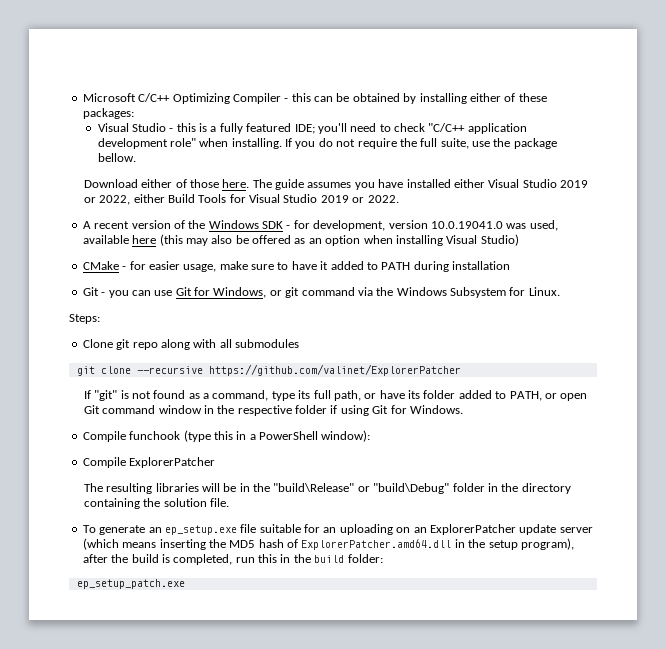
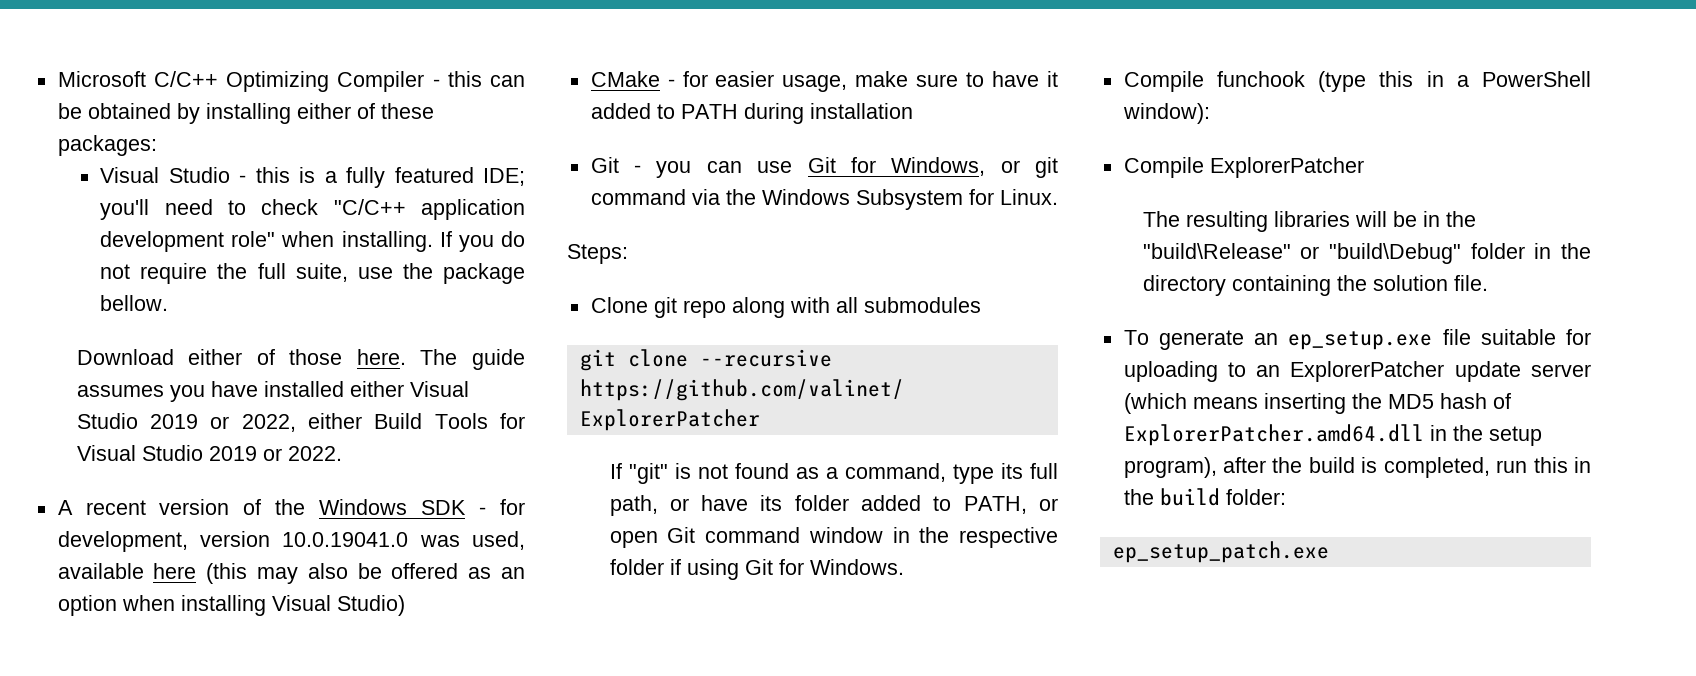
[323,524,411,535] an uploading on -> [1123,361,1246,382] uploading to

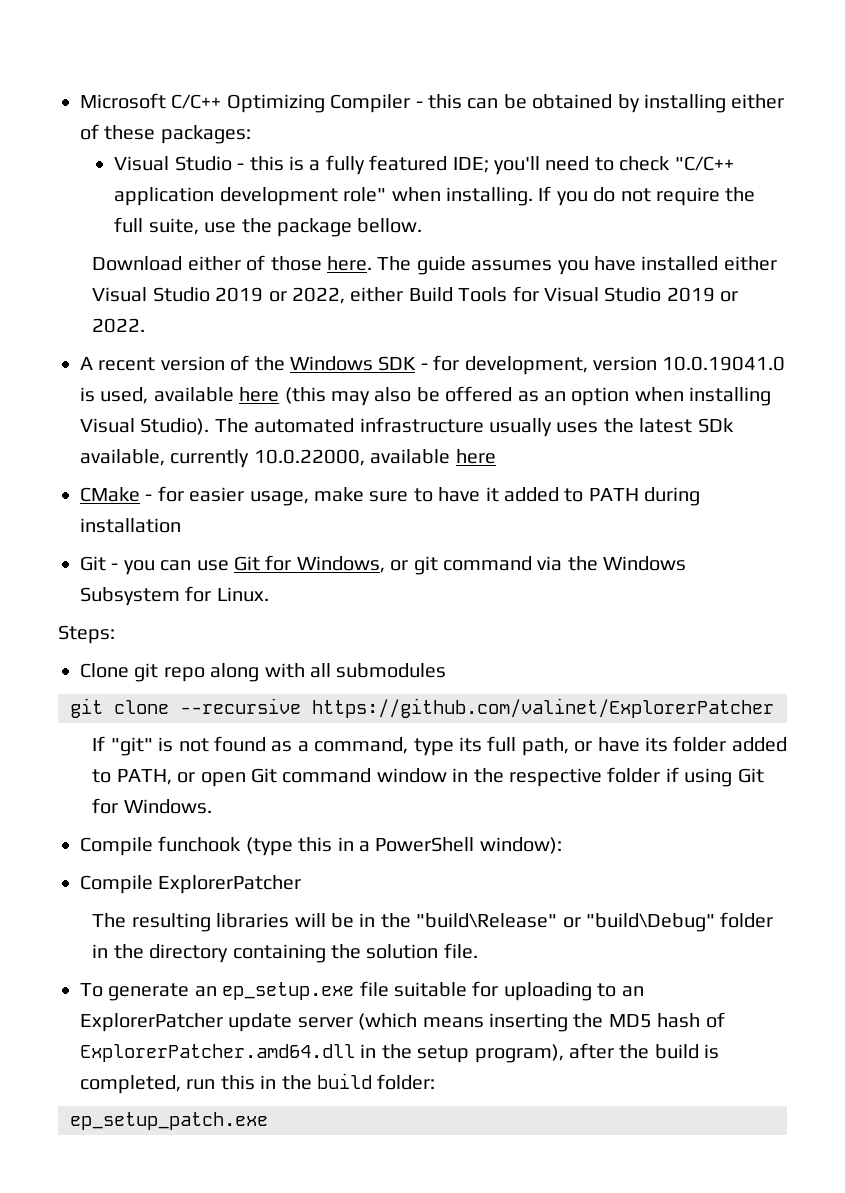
[419,535,460,547] was -> [80,387,95,402] is
[336,595,405,616] Studio) -> [140,417,734,437] [80,449,496,468] Studio). The automated infrastructure usually uses the latest SDk available, currently 10.0.22000, available here

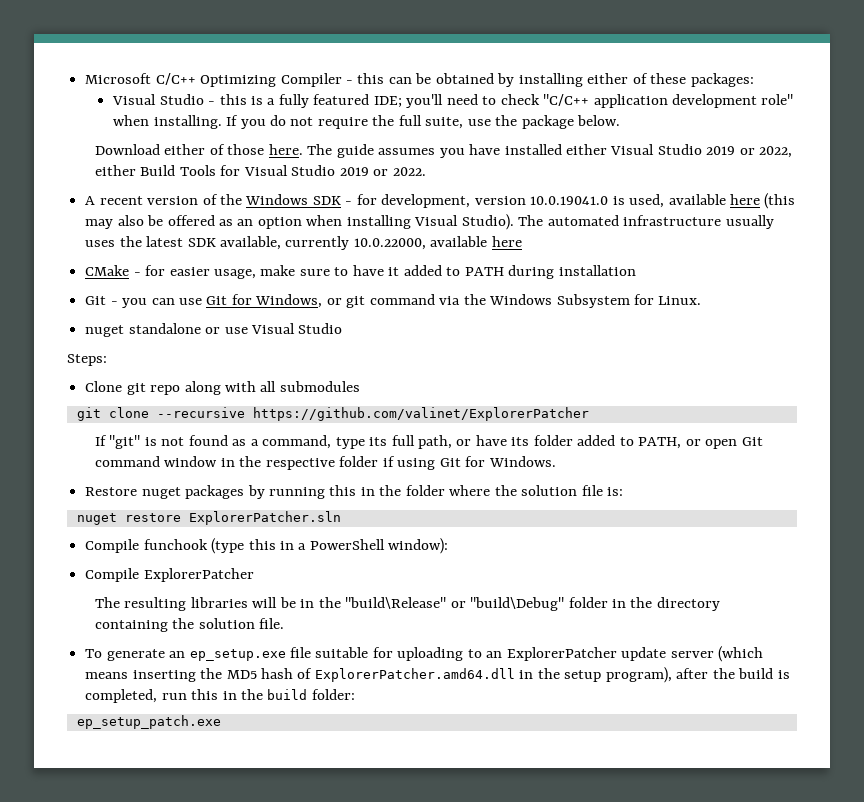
[357,218,423,233] bellow. -> [577,115,621,126] below.
[697,418,734,433] SDk -> [187,238,216,247] SDK
(269, 594) none -> [85,323,343,337] // nuget standalone or use Visual Studio
(212, 806) none -> [85,485,624,499] [76,511,341,525] // Restore nuget packages by running this in the folder where the solution file is: // nuget restore ExplorerPatcher.sln

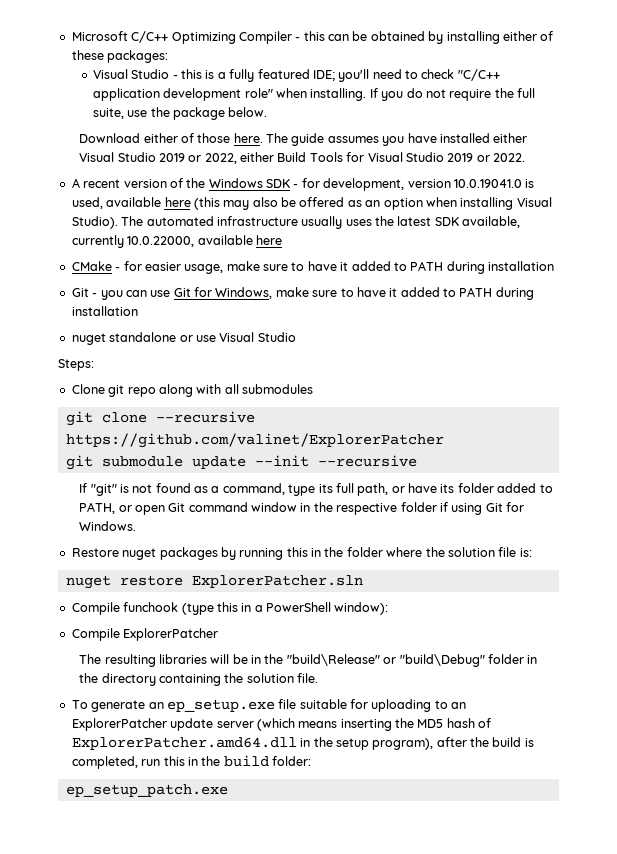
[326,294,702,308] or git command via the Windows Subsystem for Linux. -> [275,287,534,300] [71,306,138,316] make sure to have it added to PATH during installation
(589, 414) none -> [65,455,417,470] // git submodule update --init --recursive

